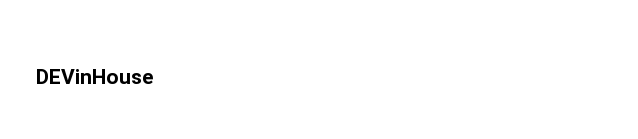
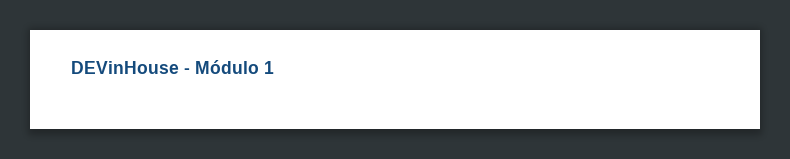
(153, 76) none -> [184,60,274,74] - Módulo 1

